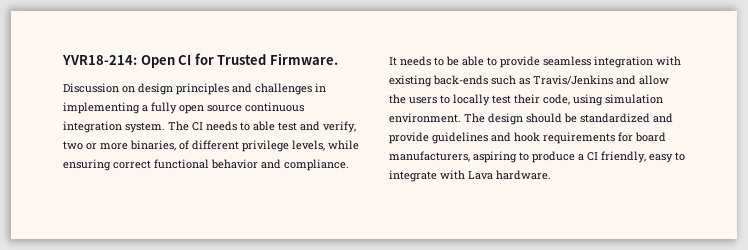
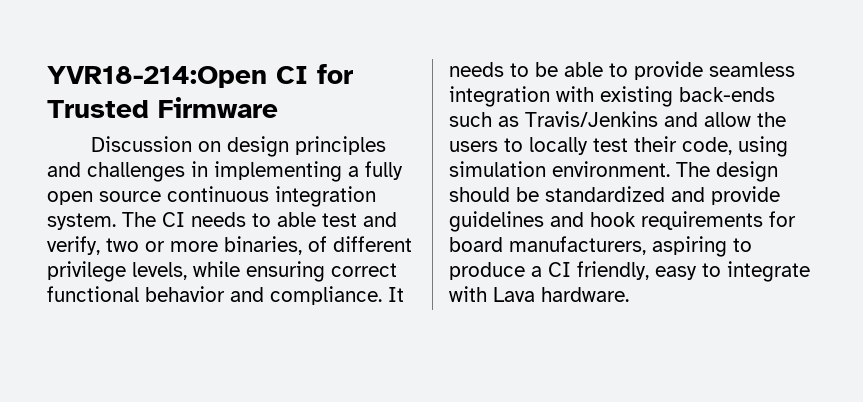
[62,55,175,68] YVR18-214: Open -> [47,66,267,88] YVR18-214:Open
[269,53,338,65] Firmware. -> [158,97,278,118] Firmware

